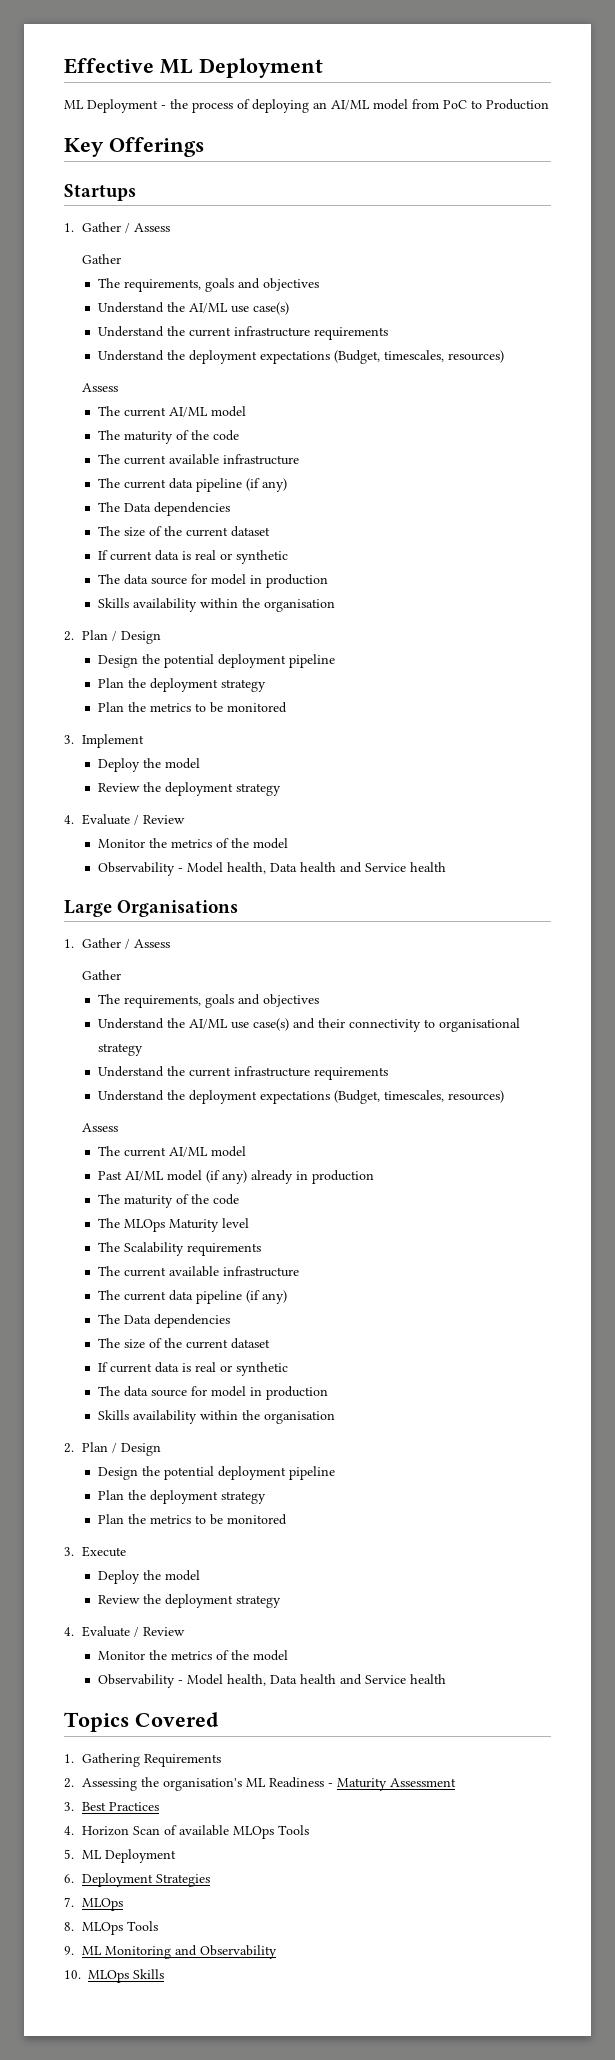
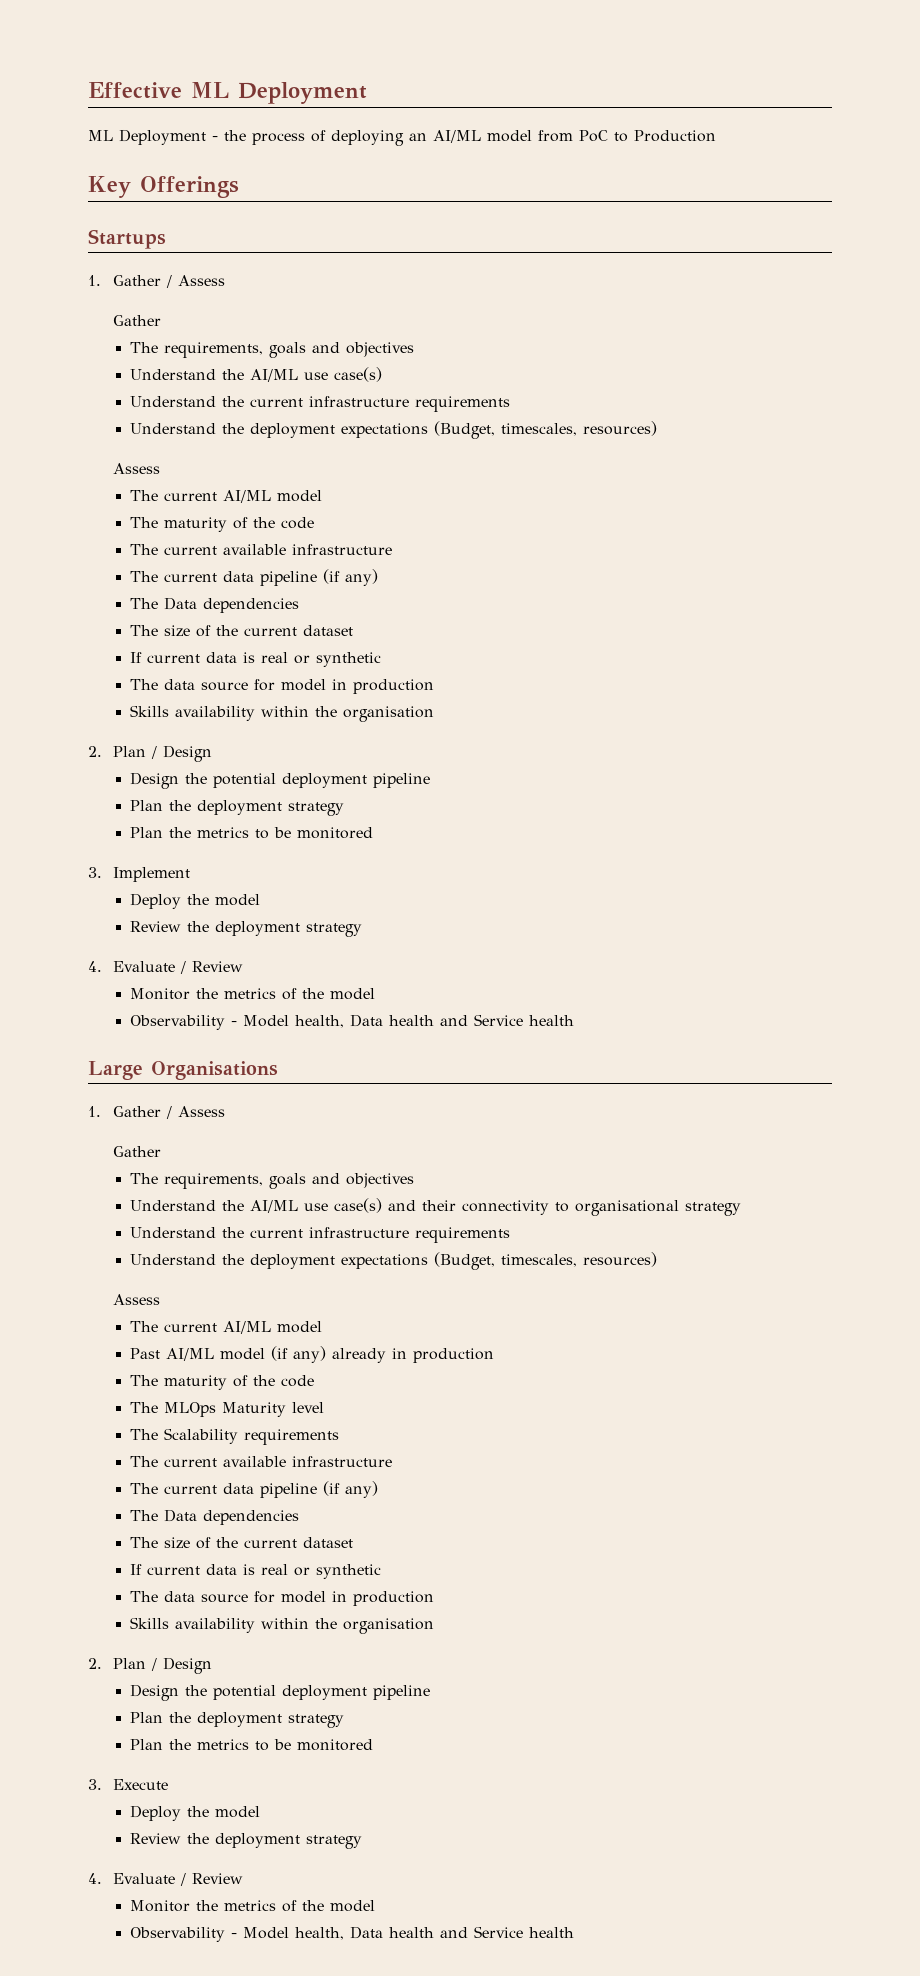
[64,1712,219,1732] [64,1753,222,1767] [64,1777,457,1791] [64,1802,160,1811] [64,1825,310,1839] [64,1849,177,1863] [64,1873,211,1887] [64,1897,124,1911] [64,1921,159,1935] [64,1945,278,1959] [64,1969,164,1983] // Topics Covered // 1. Gathering Requirements // 2. Assessing the organisation's ML Readiness - Maturity Assessment // 3. Best Practices // 4. Horizon Scan of available MLOps Tools // 5. ML Deployment // 6. Deployment Strategies // 7. MLOps // 8. MLOps Tools // 9. ML Monitoring and Observability // 10. MLOps Skills -> (575, 1932) none

